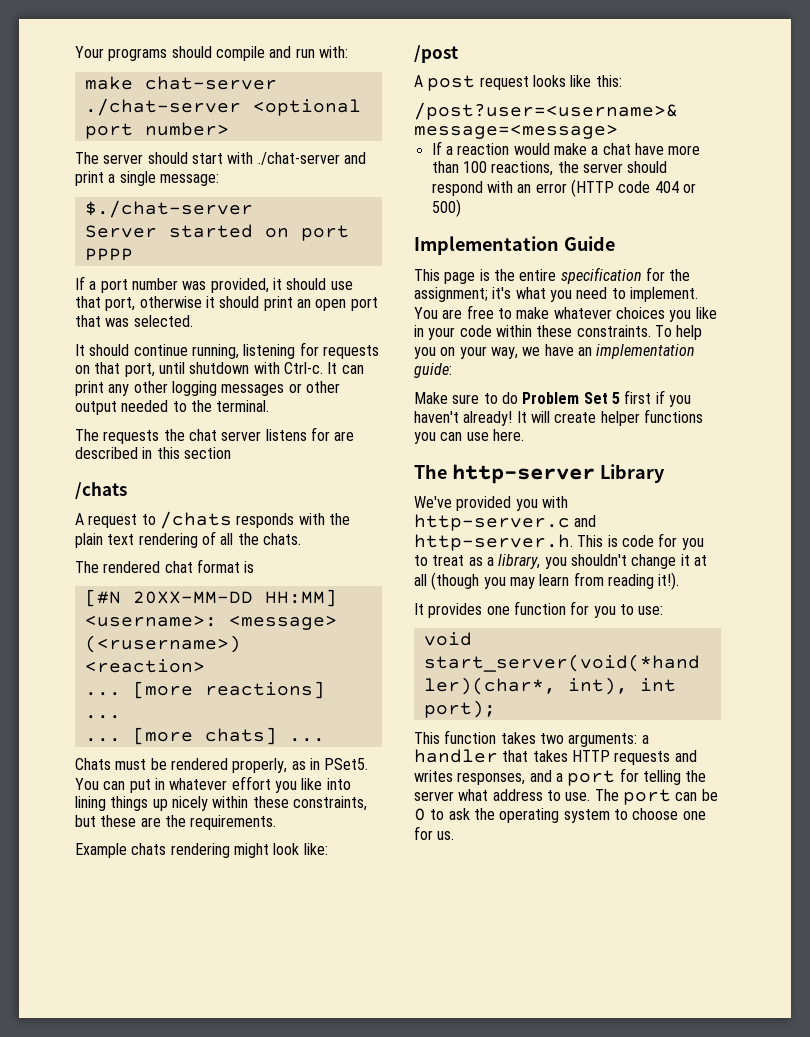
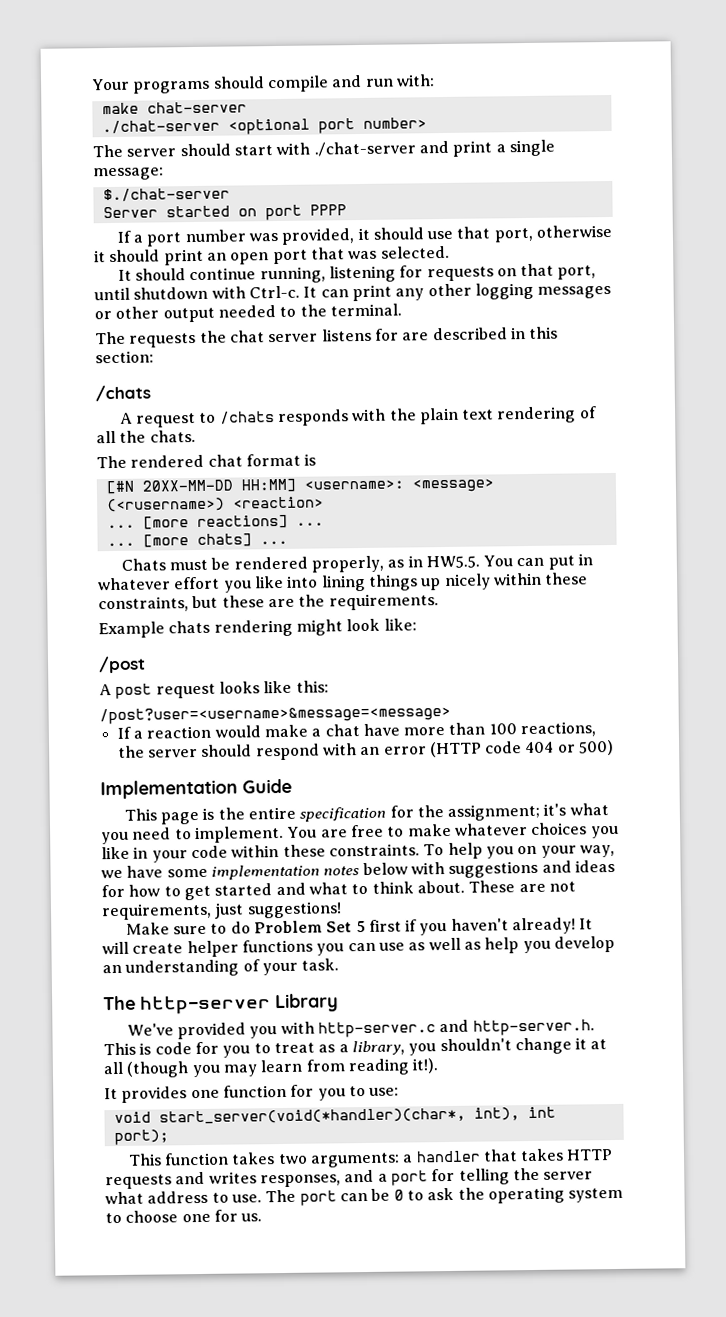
[183,447,231,459] section -> [95,350,154,364] section:
[324,758,369,770] PSet5. -> [425,555,480,569] HW5.5.
[577,344,696,359] [414,363,452,378] an implementation guide: -> [166,859,615,880] [101,880,576,901] [101,901,342,921] some implementation notes below with suggestions and ideas for how to get started and what to think about. These are not requirements, just suggestions!
[492,429,524,441] here. -> [408,935,615,954] [102,958,340,977] as well as help you develop an understanding of your task.

